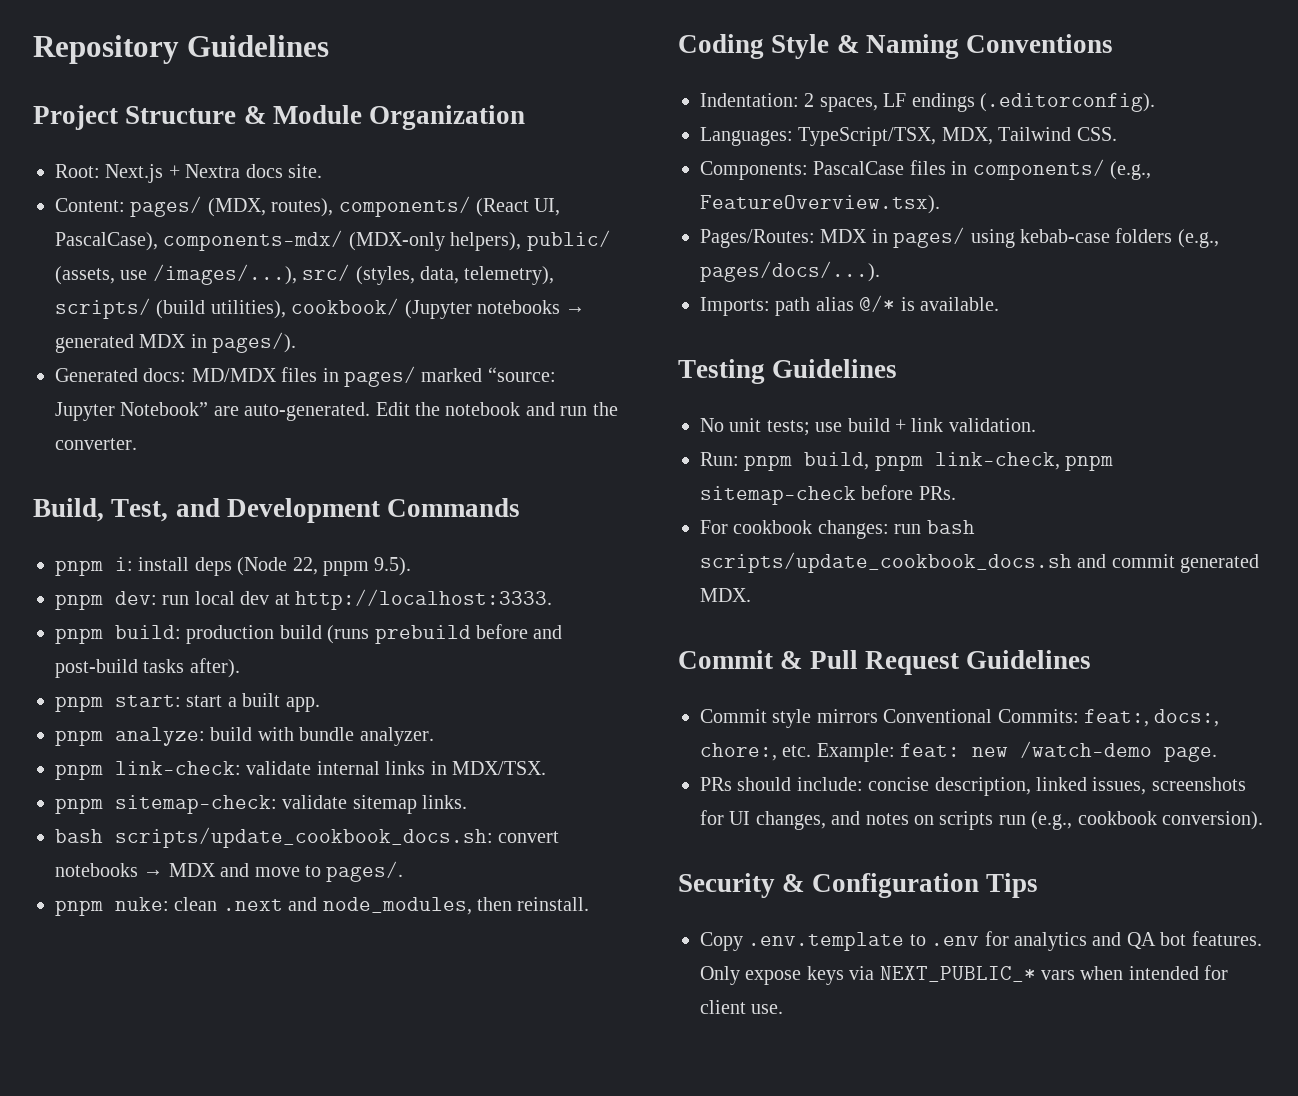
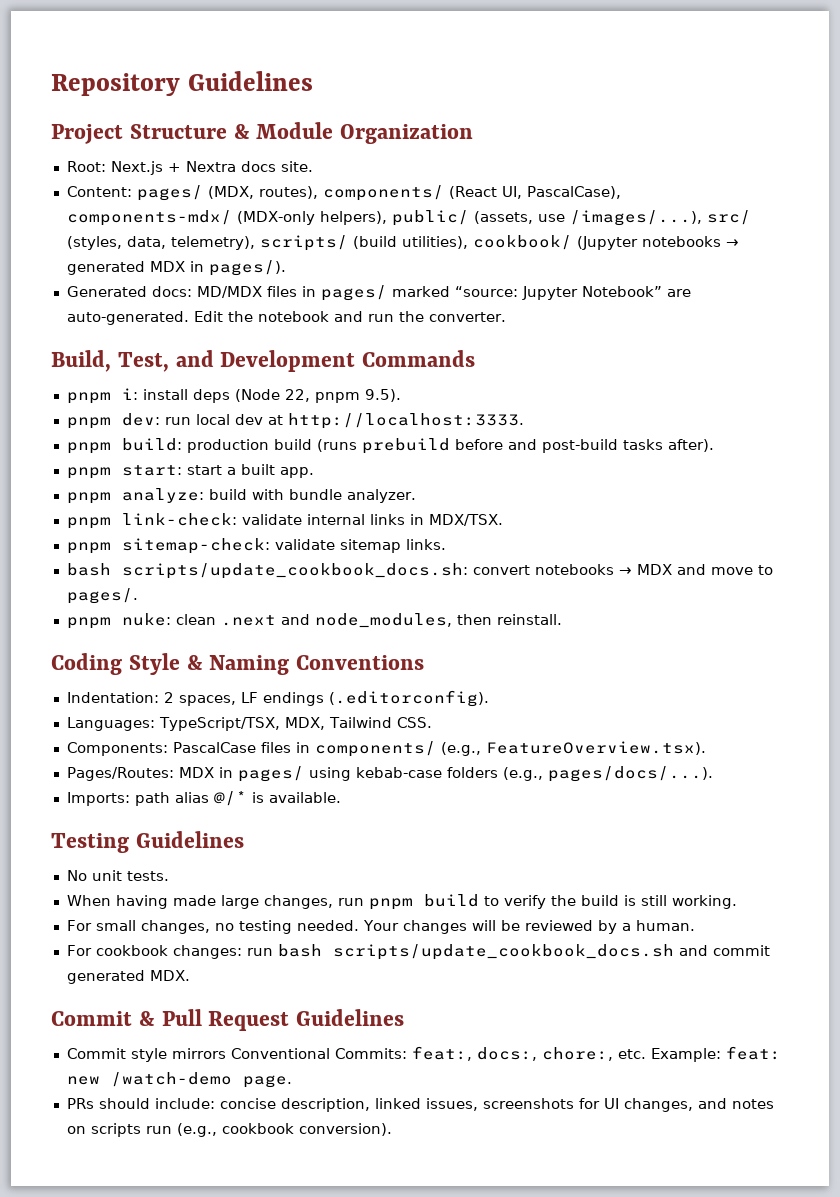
[766,418,1036,436] [700,452,1114,471] [700,485,956,505] tests; use build + link validation. // Run: pnpm build, pnpm link-check, pnpm sitemap-check before PRs. -> [126,871,169,881] [66,894,737,910] [66,920,695,934] tests. // When having made large changes, run pnpm build to verify the build is still working. // For small changes, no testing needed. Your changes will be reviewed by a human.
[678,873,1038,898] [700,931,1262,951] [700,965,1229,985] [700,1000,784,1014] // Security & Configuration Tips // Copy .env.template to .env for analytics and QA bot features. Only expose keys via NEXT_PUBLIC_* vars when intended for client use. -> (392, 1129) none

